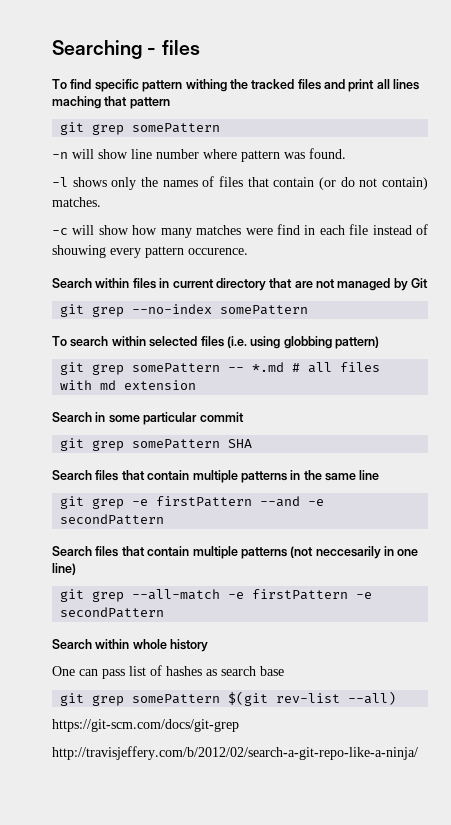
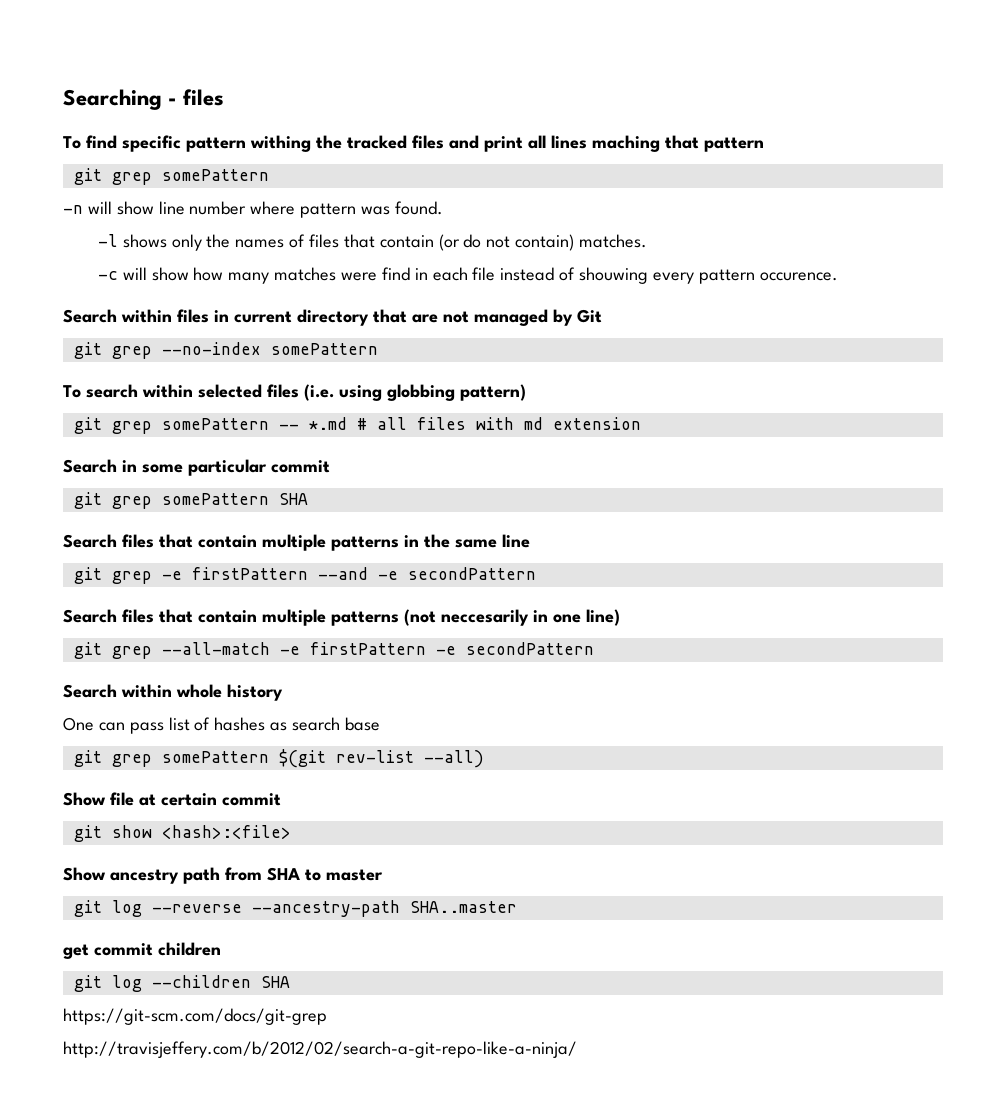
(397, 698) none -> [63,792,281,806] [73,825,291,842] [63,867,383,884] [73,900,517,917] [63,942,221,959] [73,975,290,992] // Show file at certain commit // git show <hash>:<file> // Show ancestry path from SHA to master // git log --reverse --ancestry-path SHA..master // get commit children // git log --children SHA

